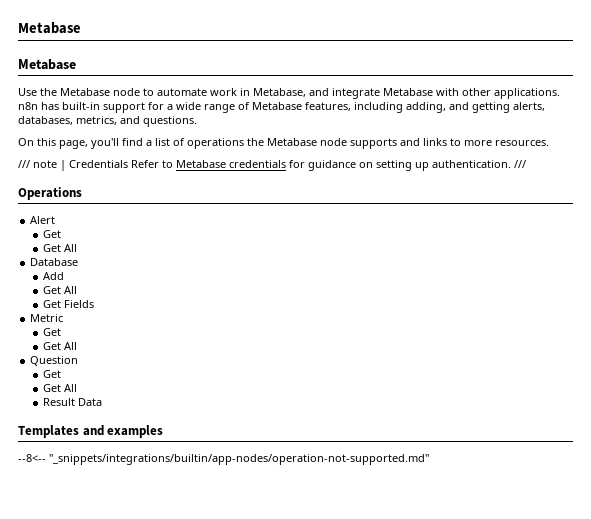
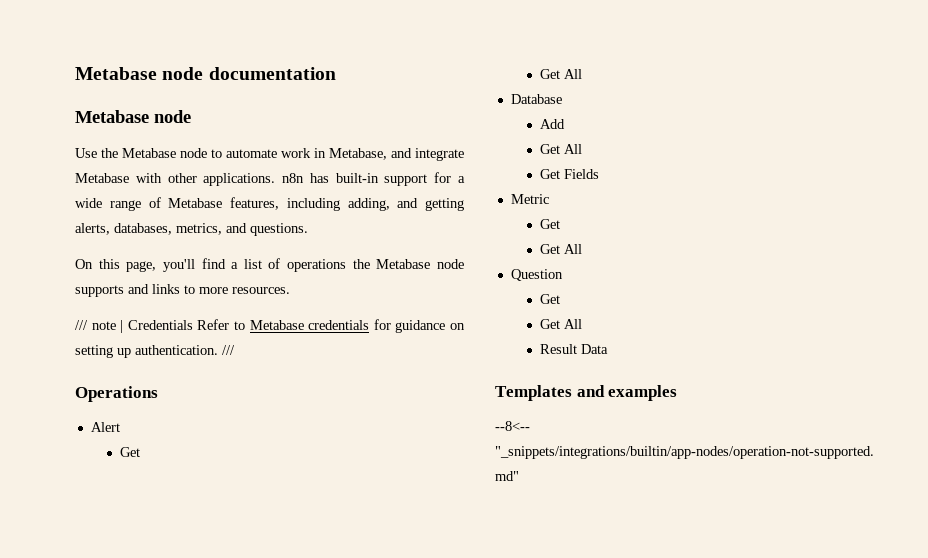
[18,22,81,34] [18,59,76,70] Metabase // Metabase -> [75,67,336,80] [75,110,191,123] Metabase node documentation // Metabase node

